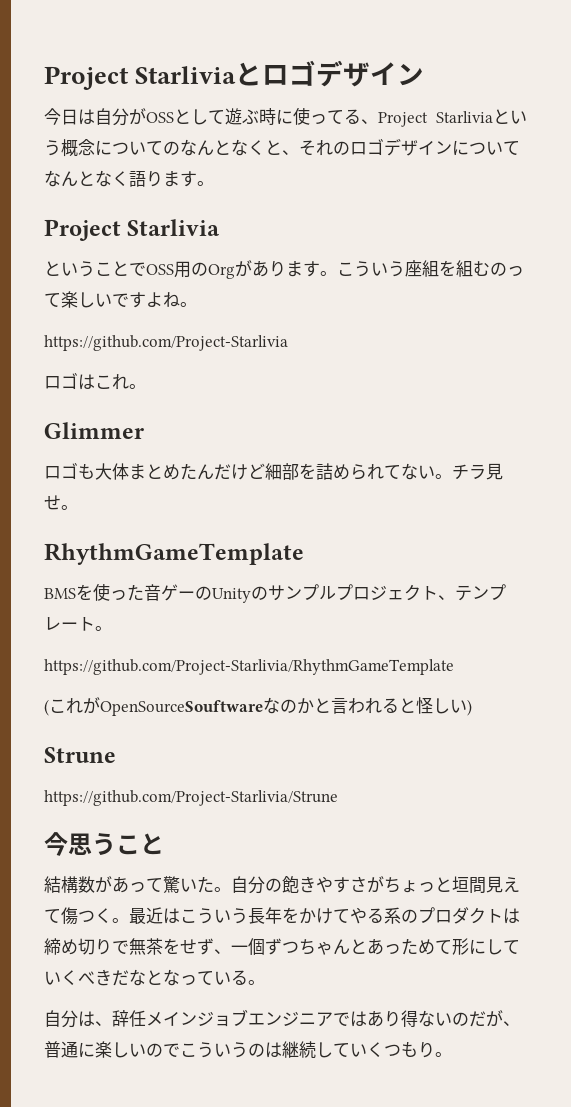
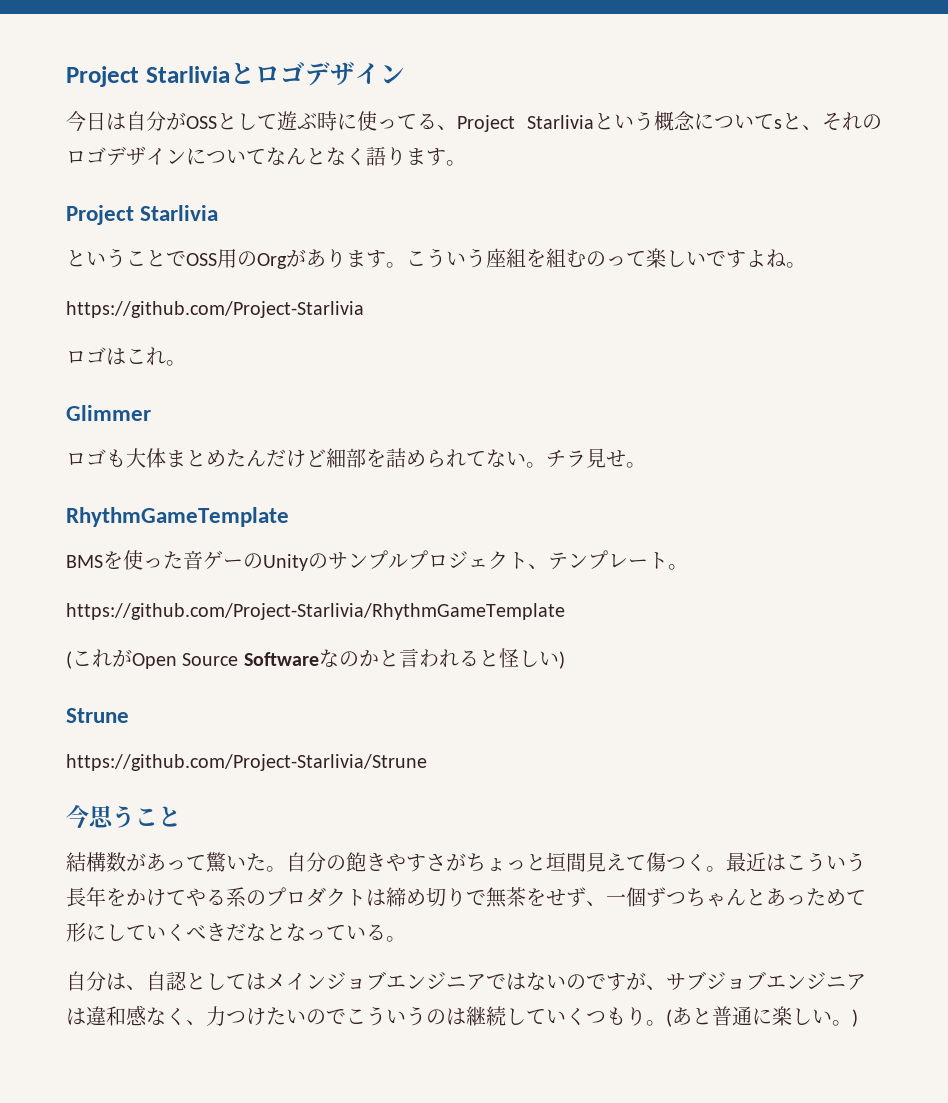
[163,139,265,156] のなんとなく -> [774,119,782,129] s
[100,700,263,716] OpenSourceSouftware -> [132,652,319,669] Open Source Software
[112,1010,146,1027] 辞任 -> [146,971,266,991] 自認としては
[367,1010,520,1027] [44,1041,129,1058] あり得ないのだが、普通に楽し -> [526,971,866,991] [66,1005,286,1026] ないのですが、サブジョブエンジニアは違和感なく、力つけた
(452, 1054) none -> [666,1006,858,1027] (あと普通に楽しい。)

